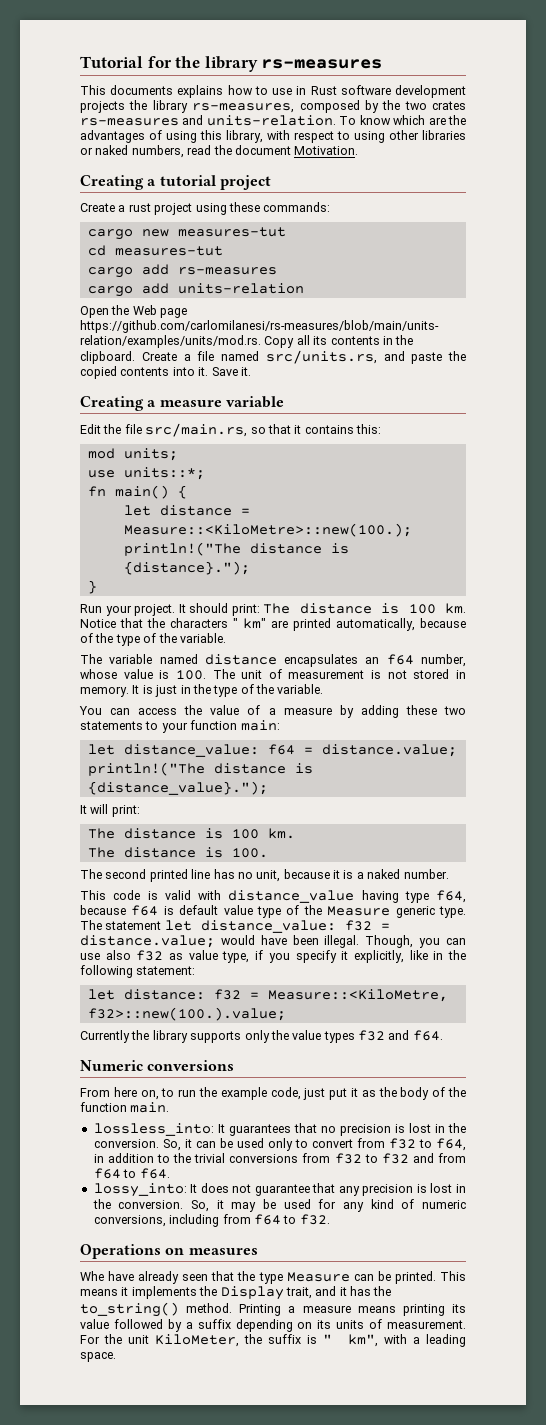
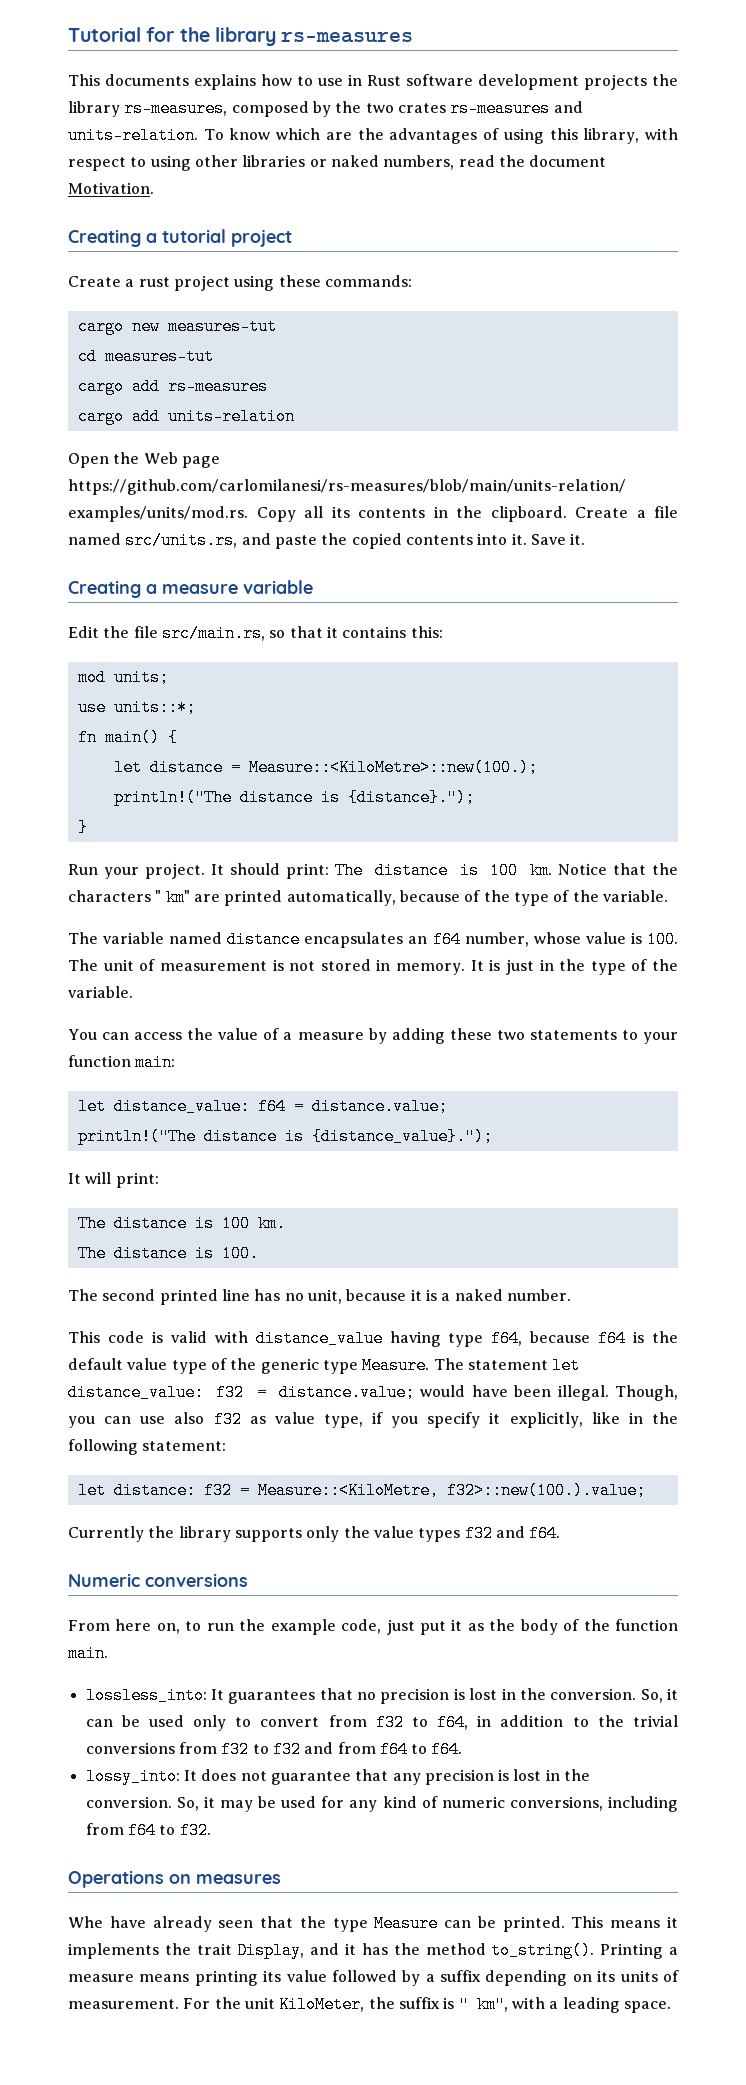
(174, 910) none -> [651,1331,678,1343] the
[327,906,466,918] Measure generic type. -> [260,1357,430,1374] generic type Measure.
[220,1286,312,1300] Display trait, -> [196,1942,305,1959] trait Display,
[80,1302,233,1317] to_string() method. -> [425,1942,595,1959] method to_string().

